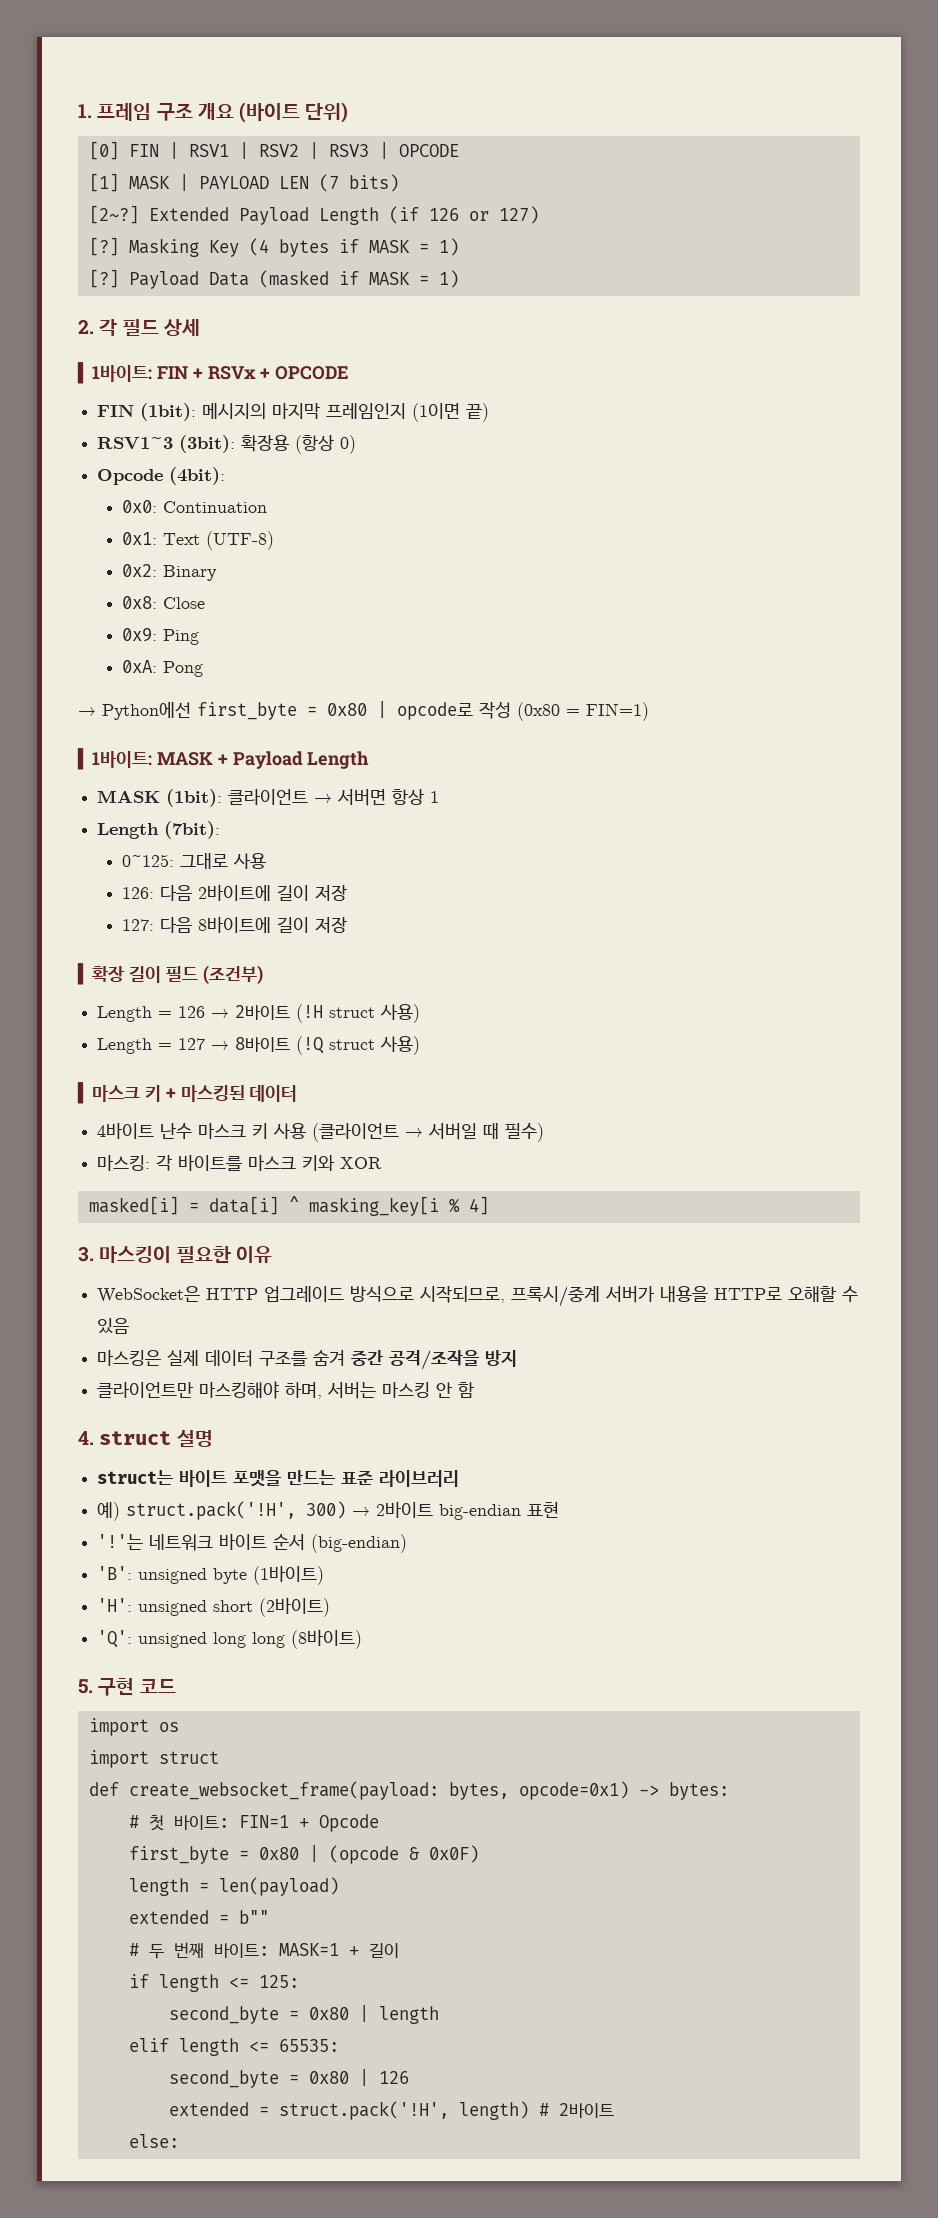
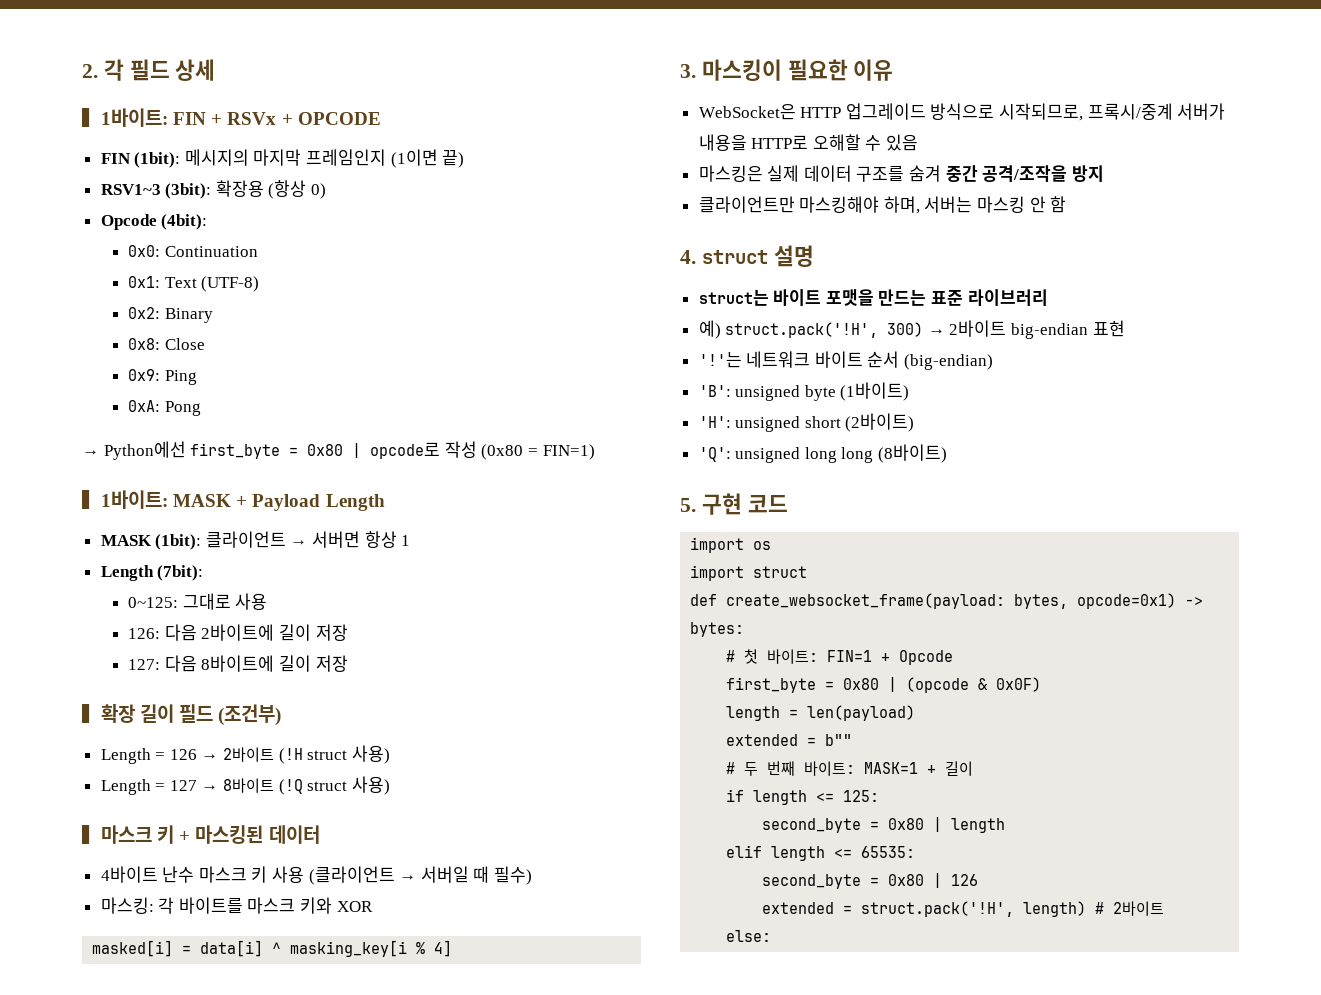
[78,102,349,123] [88,141,459,160] [88,173,399,192] [88,205,539,225] [88,237,459,257] [88,269,459,289] 1. 프레임 구조 개요 (바이트 단위) // [0] FIN | RSV1 | RSV2 | RSV3 | OPCODE // [1] MASK | PAYLOAD LEN (7 bits) // [2~?] Extended Payload Length (if 126 or 127) // [?] Masking Key (4 bytes if MASK = 1) // [?] Payload Data (masked if MASK = 1) // -> (82, 71) none

